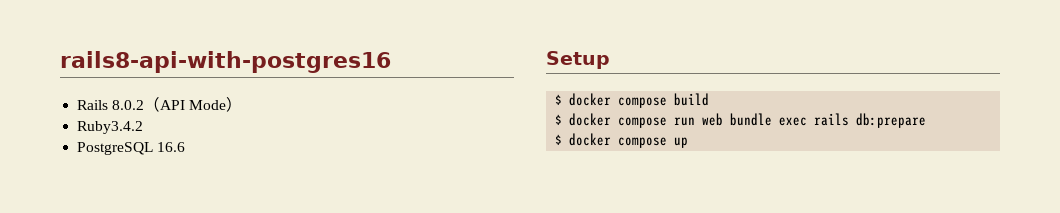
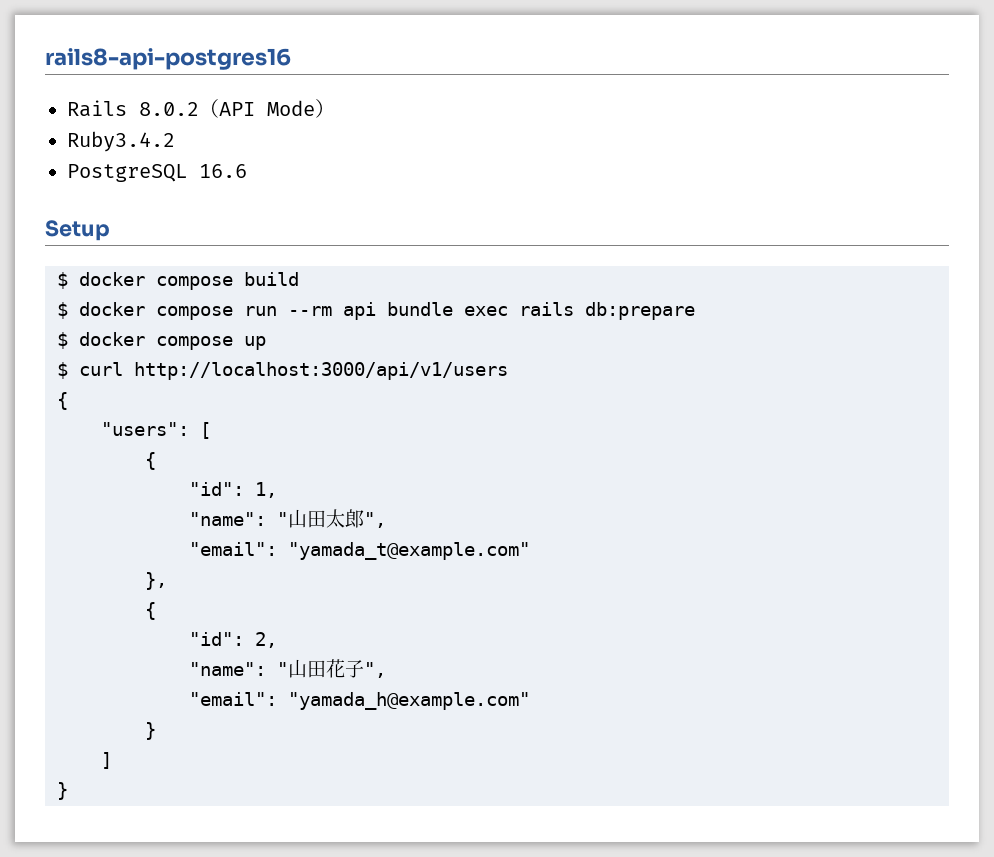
[60,51,391,73] rails8-api-with-postgres16 -> [45,48,291,70] rails8-api-postgres16
[702,113,724,126] web -> [288,302,376,320] --rm api
(689, 142) none -> [57,362,508,380] [57,392,68,410] [101,422,211,439] [145,452,156,470] [189,482,277,498] [189,509,386,528] [189,542,530,560] [145,572,167,590] [145,602,156,620] [189,632,277,648] [189,659,386,678] [189,692,530,710] [145,722,156,740] [101,752,112,769] [57,782,68,800] // $ curl http://localhost:3000/api/v1/users // { // "users": [ // { // "id": 1, // "name": "山田太郎", // "email": "yamada_t@example.com" // }, // { // "id": 2, // "name": "山田花子", // "email": "yamada_h@example.com" // } // ] // }

